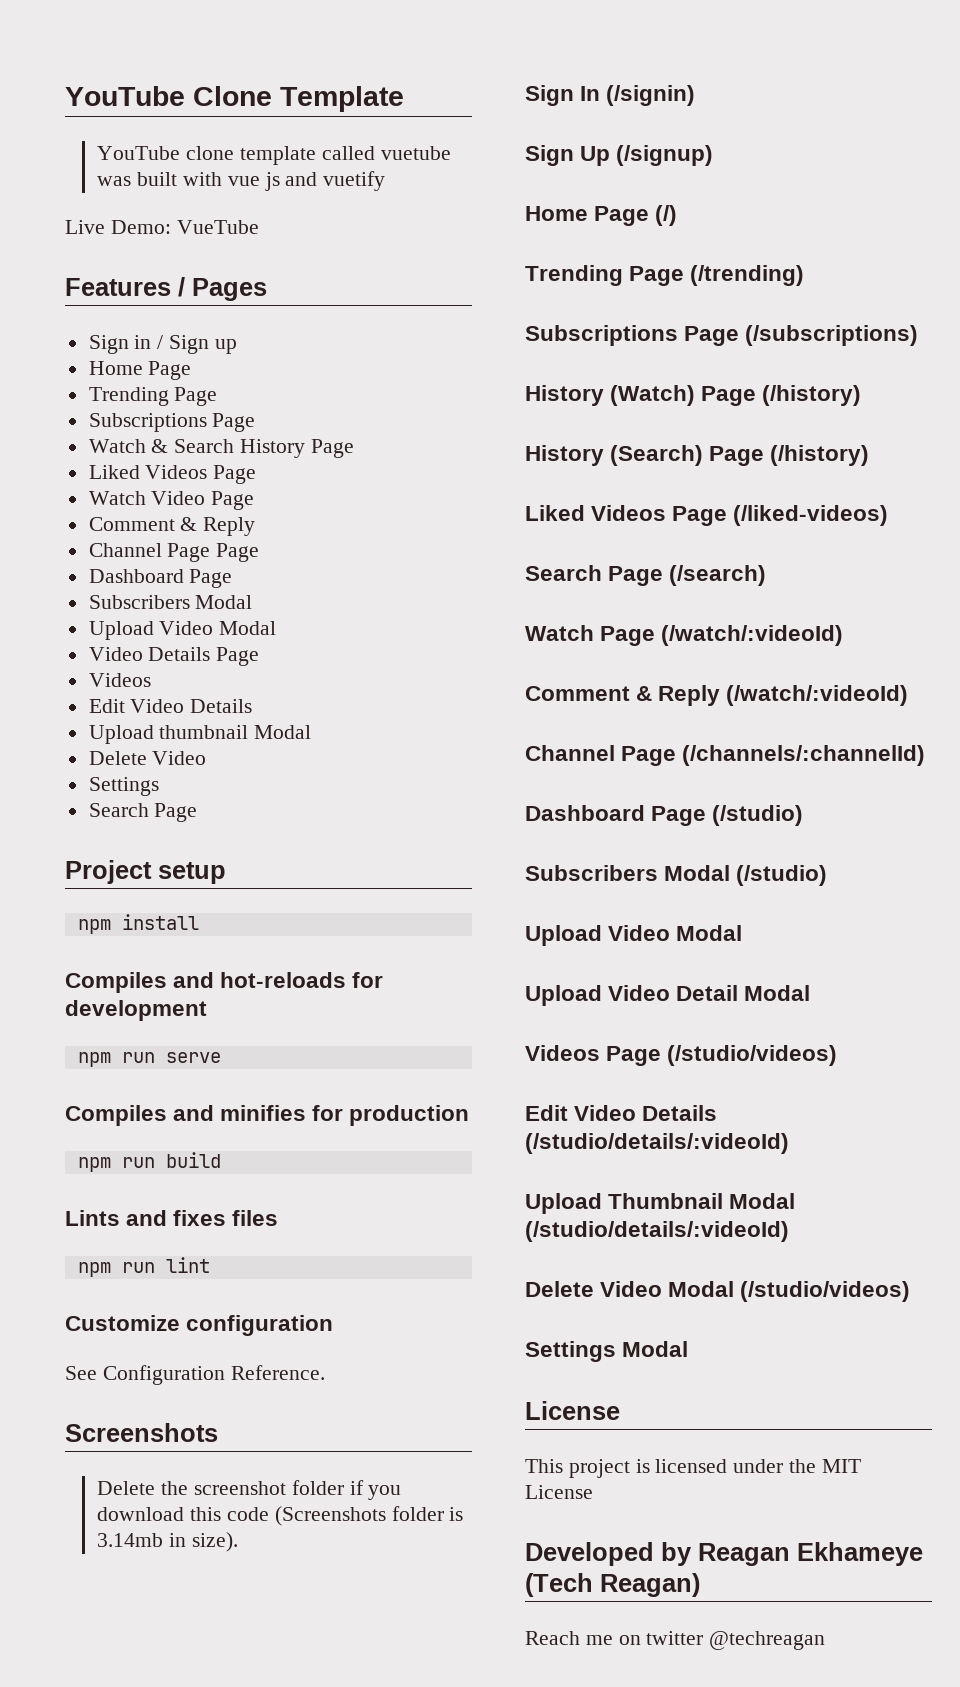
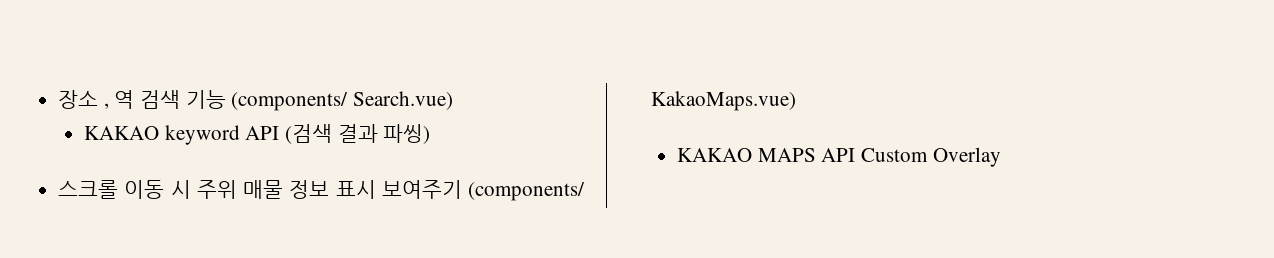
[65,86,404,112] [97,146,451,165] [97,171,386,191] [65,220,259,234] [65,277,267,301] [88,335,237,354] [88,361,192,380] [88,387,218,406] [88,413,256,432] [88,439,354,458] [88,465,257,484] [88,491,255,510] [88,517,256,536] [88,543,260,562] [88,569,233,588] [88,595,253,609] [88,621,277,640] [88,647,260,666] [88,673,151,687] [88,699,253,713] [88,725,312,744] [88,751,207,765] [88,777,159,796] [88,803,198,822] [65,860,226,884] [77,914,199,934] [65,972,384,993] [65,1000,207,1021] [77,1052,221,1067] [65,1105,470,1126] [77,1152,221,1172] [65,1210,279,1226] [77,1257,210,1277] [65,1315,334,1336] [65,1365,325,1385] [65,1423,218,1442] [97,1480,402,1500] [97,1506,464,1526] [97,1532,238,1552] [525,85,696,106] [525,145,714,166] [525,205,678,226] [525,265,805,286] [525,325,919,346] [525,385,862,406] [525,445,870,466] [525,505,889,526] [525,565,767,586] [525,625,844,646] [525,685,909,706] [525,745,926,766] [525,805,804,826] [525,865,828,886] [525,925,743,946] [525,985,811,1006] [525,1045,838,1066] [525,1105,718,1121] [525,1133,789,1154] [525,1193,796,1214] [525,1221,789,1242] [525,1281,911,1302] [525,1341,689,1362] [525,1401,620,1420] [525,1459,861,1478] [525,1485,593,1499] [525,1542,923,1566] [525,1573,700,1597] [525,1631,826,1650] YouTube Clone Template // YouTube clone template called vuetube was built with vue js and vuetify // Live Demo: VueTube // Features / Pages // Sign in / Sign up // Home Page // Trending Page // Subscriptions Page // Watch & Search History Page // Liked Videos Page // Watch Video Page // Comment & Reply // Channel Page Page // Dashboard Page // Subscribers Modal // Upload Video Modal // Video Details Page // Videos // Edit Video Details // Upload thumbnail Modal // Delete Video // Settings // Search Page // Project setup // npm install // Compiles and hot-reloads for development // npm run serve // Compiles and minifies for production // npm run build // Lints and fixes files // npm run lint // Customize configuration // See Configuration Reference. // Screenshots // Delete the screenshot folder if you download this code (Screenshots folder is 3.14mb in size). // Sign In (/signin) // Sign Up (/signup) // Home Page (/) // Trending Page (/trending) // Subscriptions Page (/subscriptions) // History (Watch) Page (/history) // History (Search) Page (/history) // Liked Videos Page (/liked-videos) // Search Page (/search) // Watch Page (/watch/:videoId) // Comment & Reply (/watch/:videoId) // Channel Page (/channels/:channelId) // Dashboard Page (/studio) // Subscribers Modal (/studio) // Upload Video Modal // Upload Video Detail Modal // Videos Page (/studio/videos) // Edit Video Details (/studio/details/:videoId) // Upload Thumbnail Modal (/studio/details/:videoId) // Delete Video Modal (/studio/videos) // Settings Modal // License // This project is licensed under the MIT License // Developed by Reagan Ekhameye (Tech Reagan) // Reach me on twitter @techreagan -> [58,90,454,111] [84,124,431,145] [58,180,585,201] [651,91,797,111] [677,147,1001,167] 장소 , 역 검색 기능 (components/ Search.vue) // KAKAO keyword API (검색 결과 파씽) // 스크롤 이동 시 주위 매물 정보 표시 보여주기 (components/ KakaoMaps.vue) // KAKAO MAPS API Custom Overlay

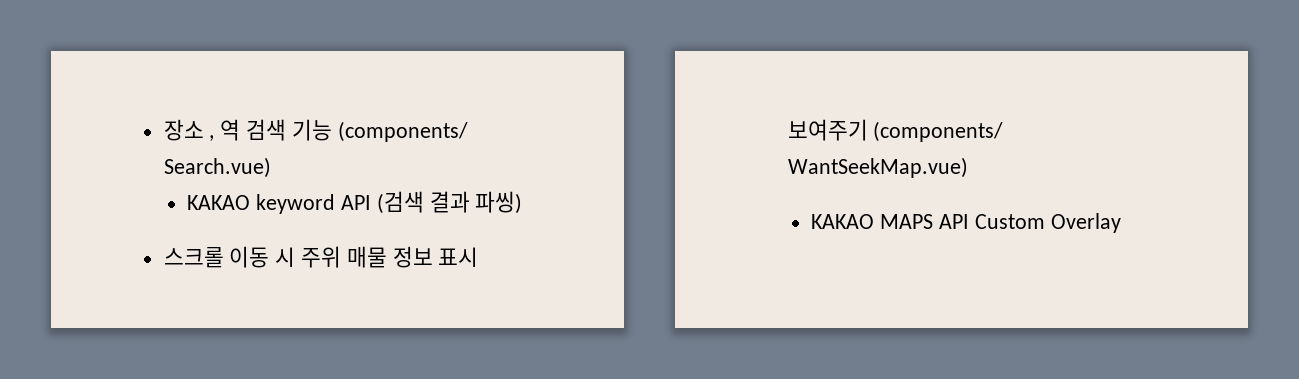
[651,91,797,111] KakaoMaps.vue) -> [787,157,968,178] WantSeekMap.vue)

